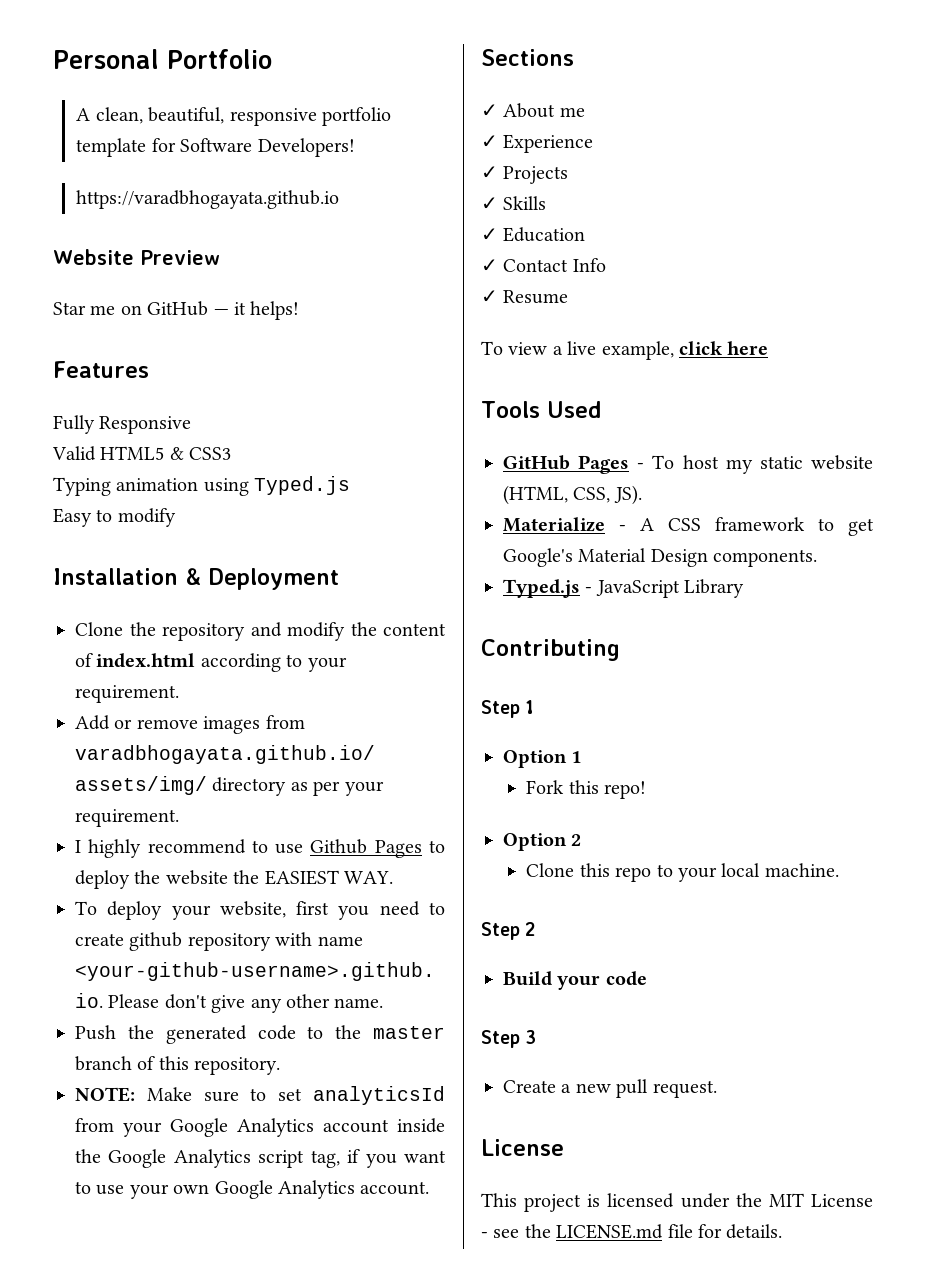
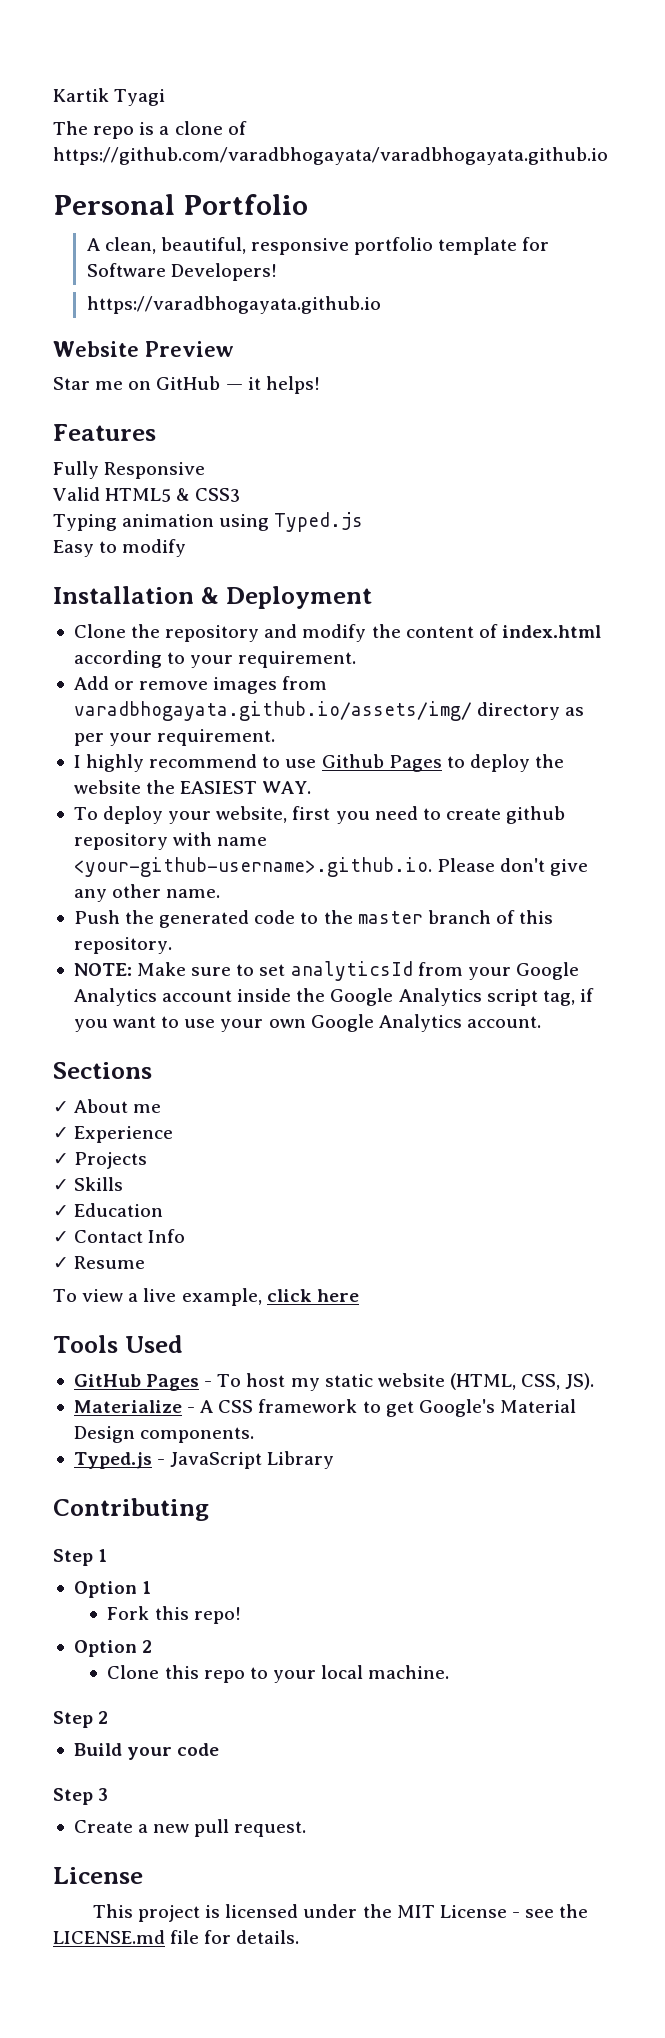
(53, 59) none -> [53,88,166,106] [53,121,247,139] [53,147,608,165] Kartik Tyagi // The repo is a clone of https://github.com/varadbhogayata/varadbhogayata.github.io //

